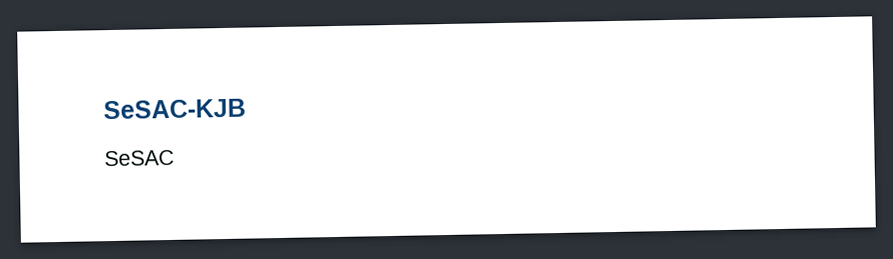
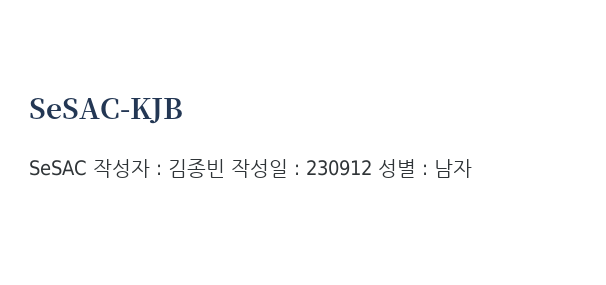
(175, 158) none -> [93,159,472,178] 작성자 : 김종빈 작성일 : 230912 성별 : 남자

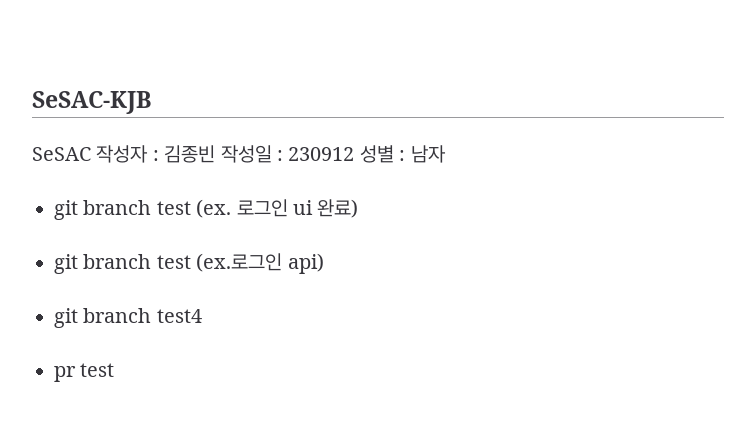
(472, 168) none -> [54,199,359,220] [54,253,324,274] [54,308,202,328] [54,363,115,382] // git branch test (ex. 로그인 ui 완료) // git branch test (ex.로그인 api) // git branch test4 // pr test

